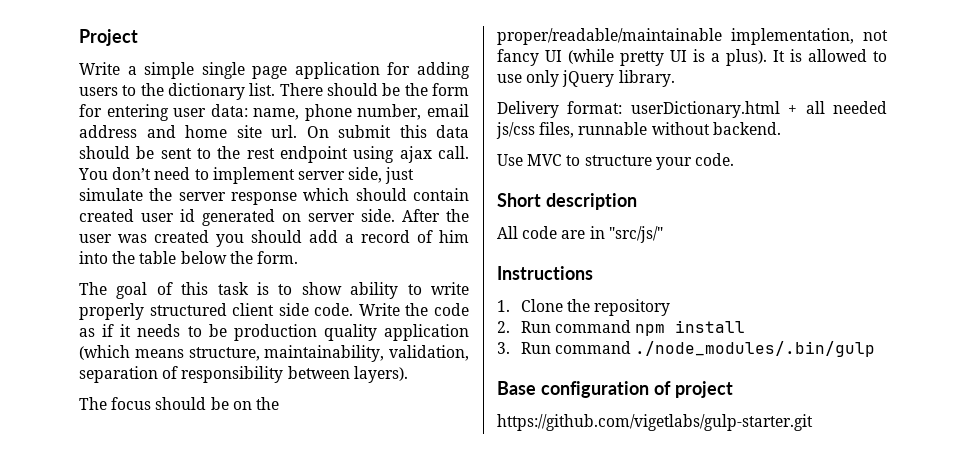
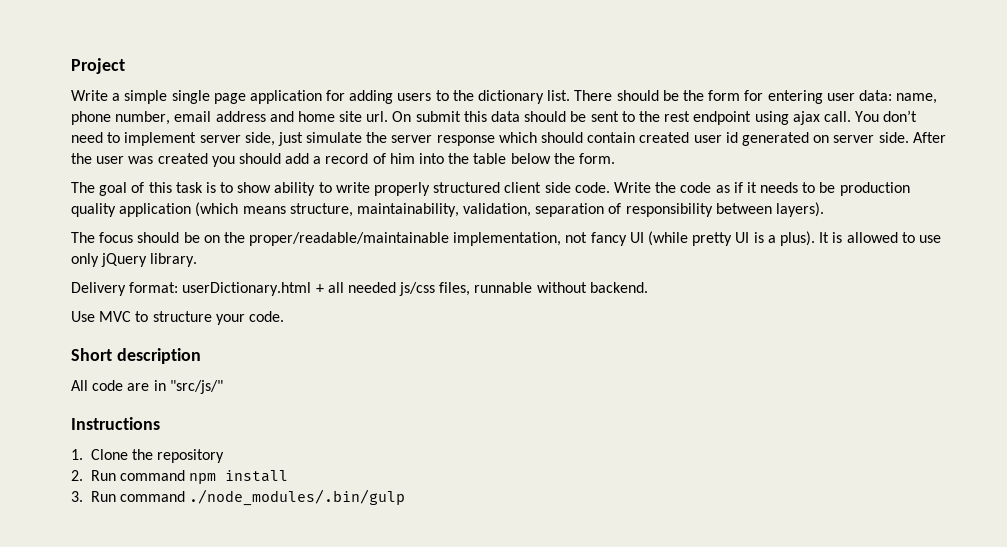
[497,381,733,398] [497,414,813,431] // Base configuration of project // https://github.com/vigetlabs/gulp-starter.git -> (406, 497) none

